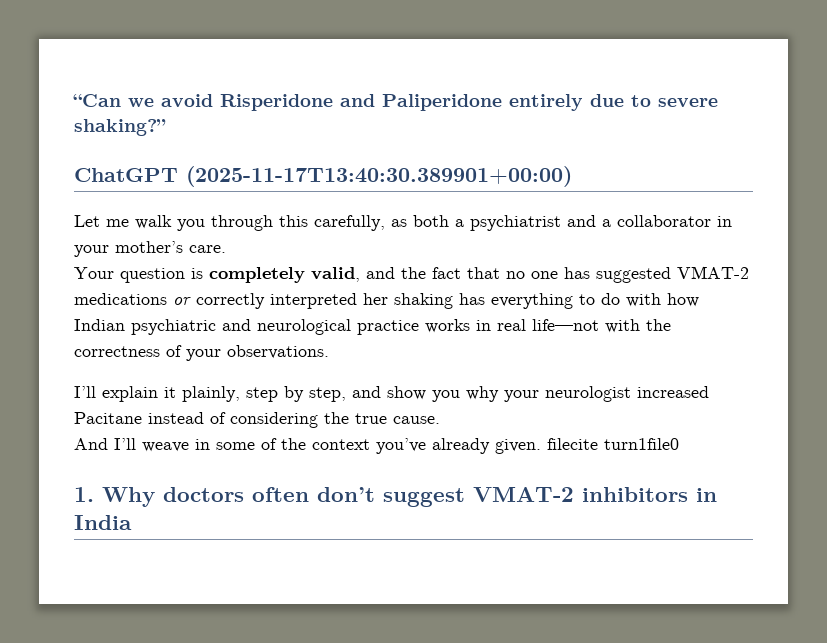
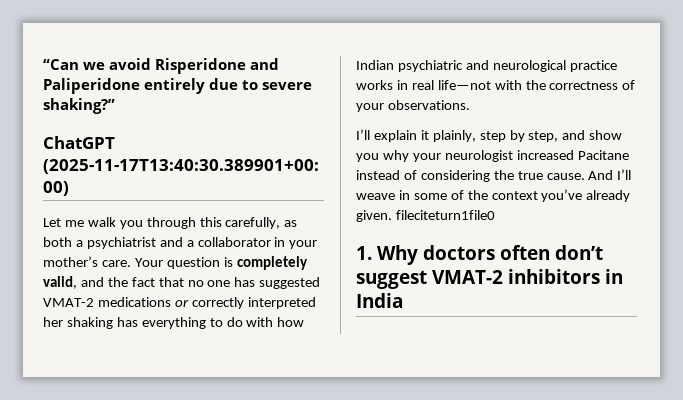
(226, 249) // -> (131, 263) none
(440, 420) // -> (585, 176) none
[547,438,679,450] filecite turn1file0 -> [395,210,495,220] fileciteturn1file0

